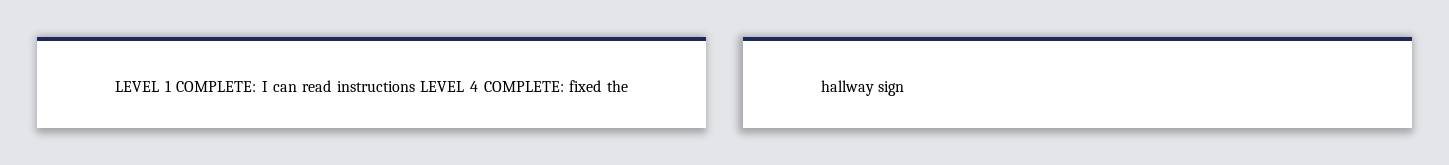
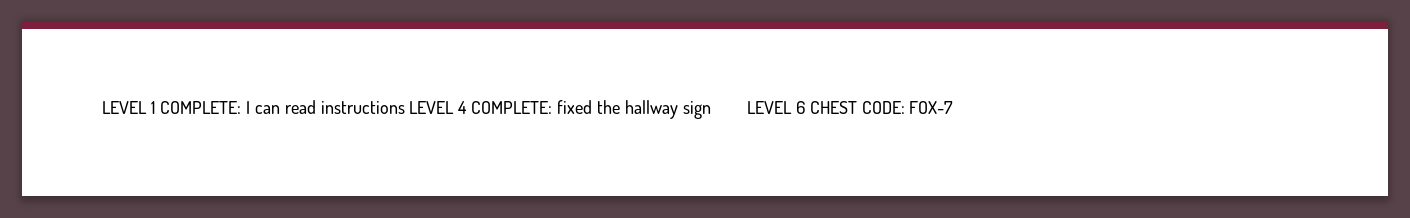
(905, 88) none -> [747,101,954,114] LEVEL 6 CHEST CODE: FOX-7

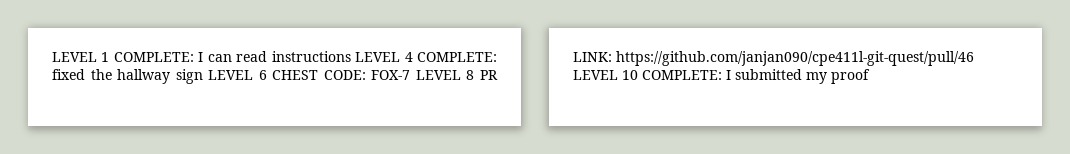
(954, 107) none -> [415,70,499,80] [573,51,974,66] [573,69,870,84] LEVEL 8 PR LINK: https://github.com/janjan090/cpe411l-git-quest/pull/46 LEVEL 10 COMPLETE: I submitted my proof

